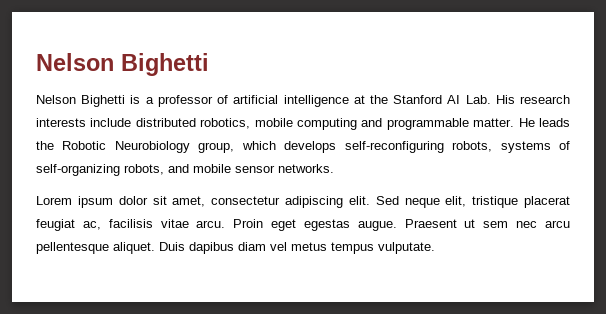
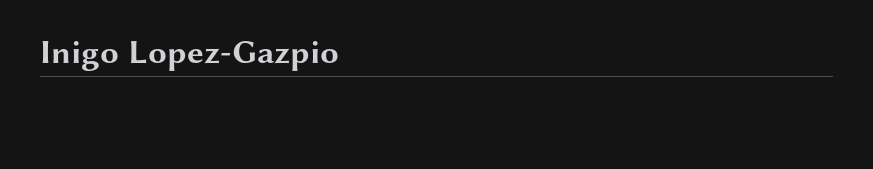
[36,53,209,76] [36,95,570,107] [36,118,570,130] [36,141,571,153] [36,164,334,176] [36,196,570,208] [36,219,571,231] [36,242,435,254] Nelson Bighetti // Nelson Bighetti is a professor of artificial intelligence at the Stanford AI Lab. His research interests include distributed robotics, mobile computing and programmable matter. He leads the Robotic Neurobiology group, which develops self-reconfiguring robots, systems of self-organizing robots, and mobile sensor networks. // Lorem ipsum dolor sit amet, consectetur adipiscing elit. Sed neque elit, tristique placerat feugiat ac, facilisis vitae arcu. Proin eget egestas augue. Praesent ut sem nec arcu pellentesque aliquet. Duis dapibus diam vel metus tempus vulputate. -> [40,41,340,71] Inigo Lopez-Gazpio

